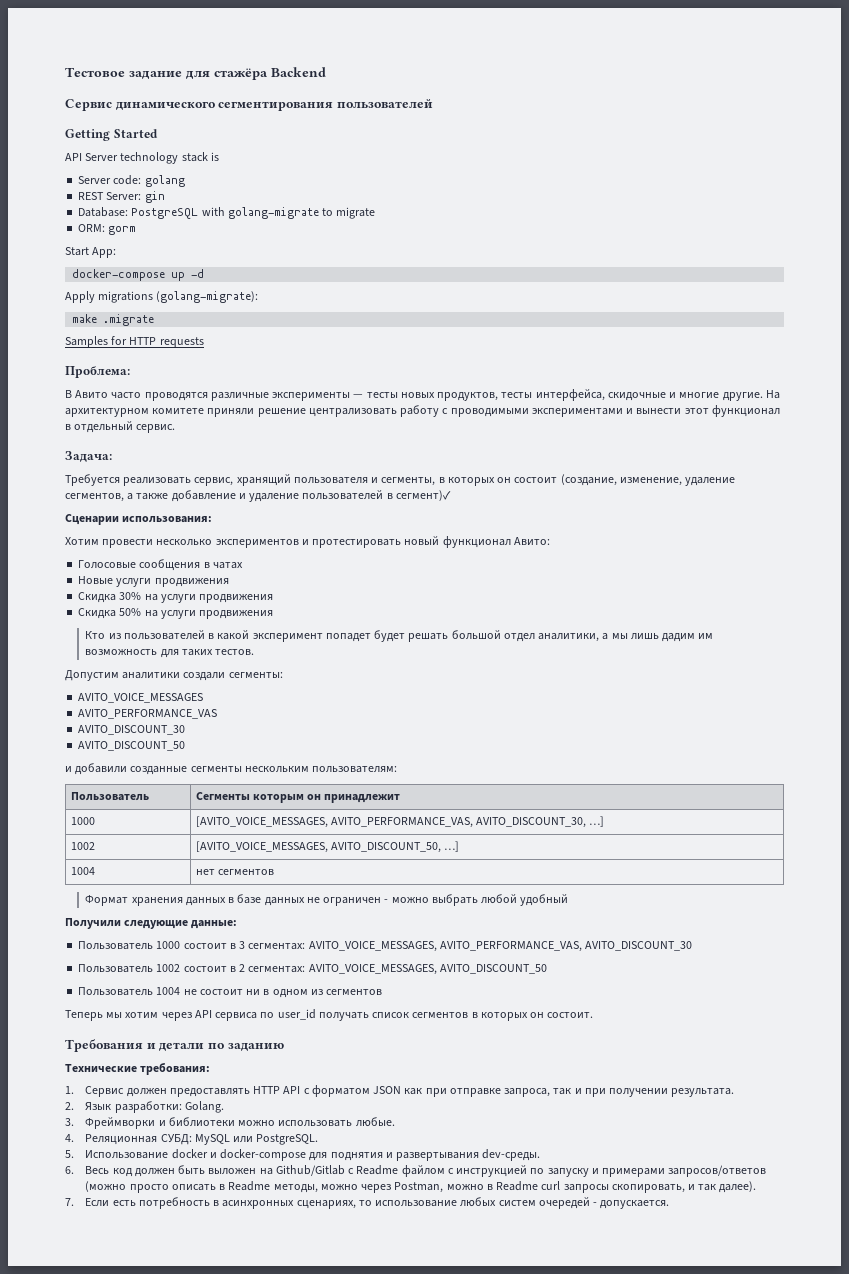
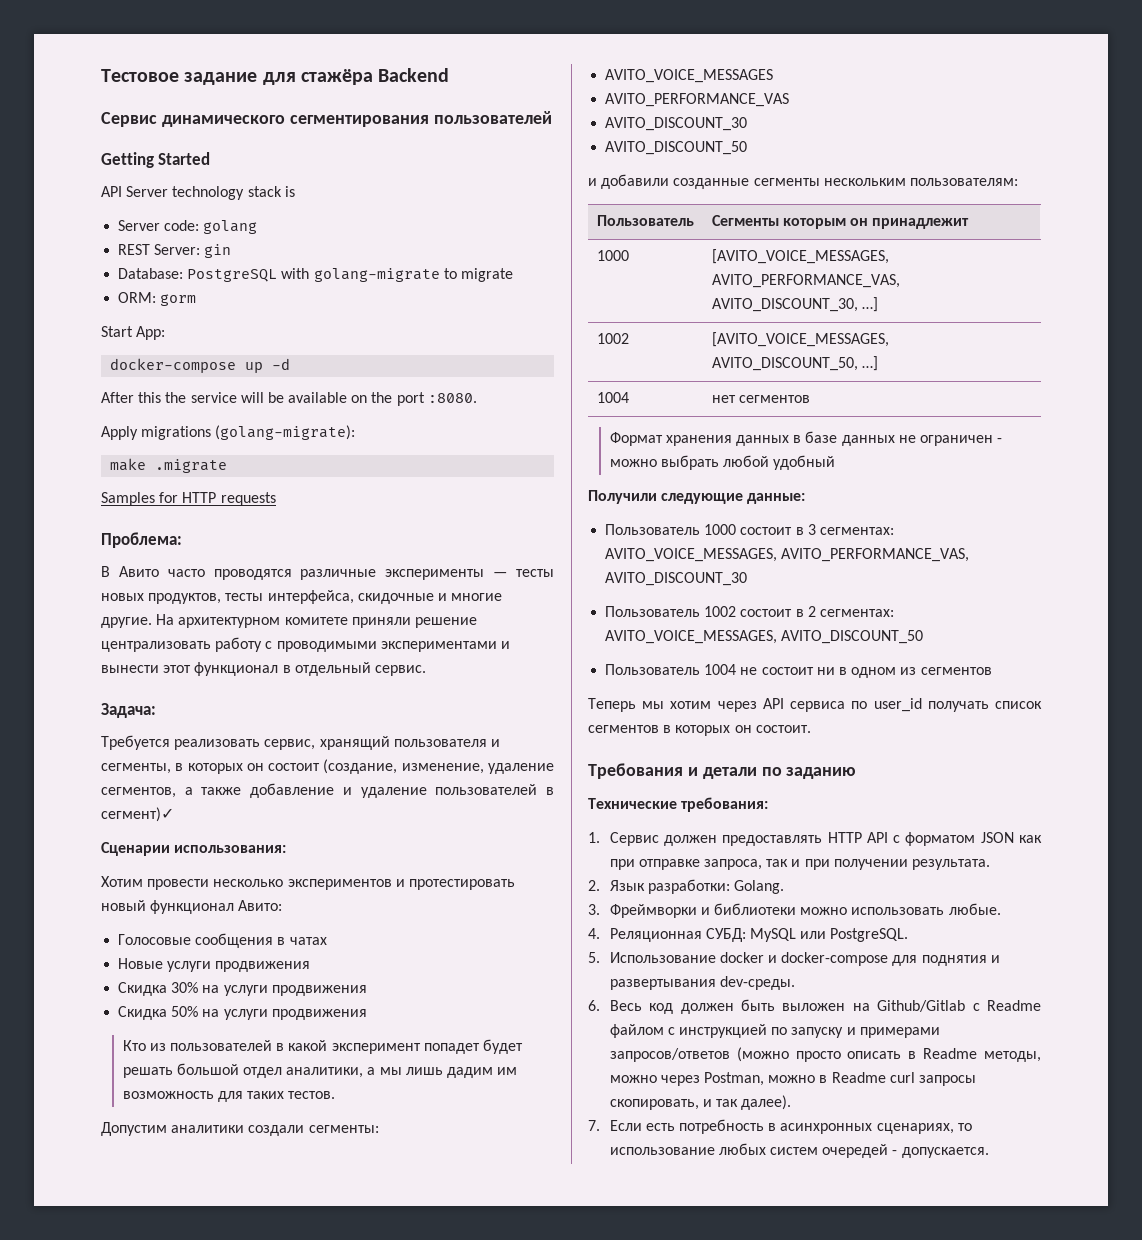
(205, 273) none -> [101,392,477,406] // After this the service will be available on the port :8080.

